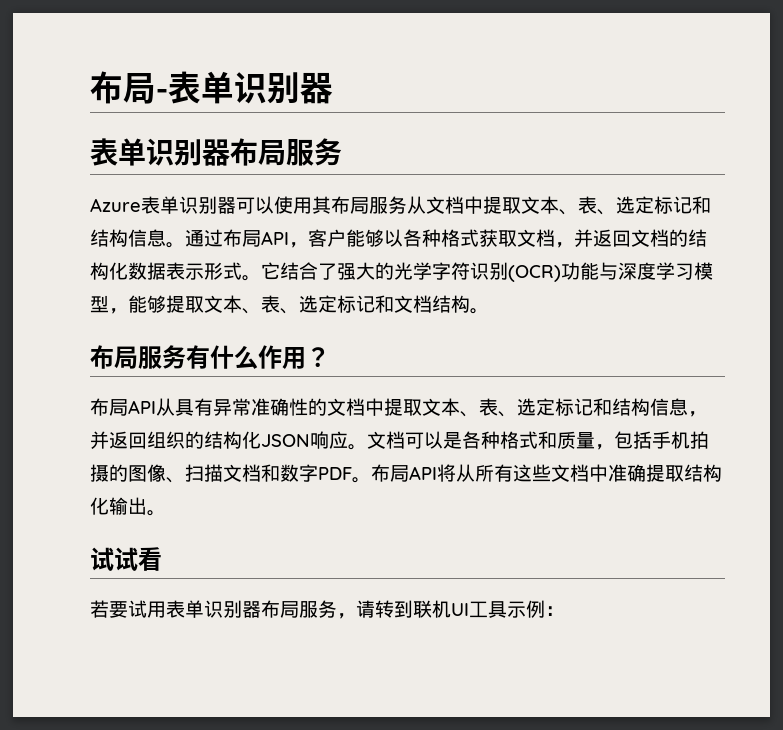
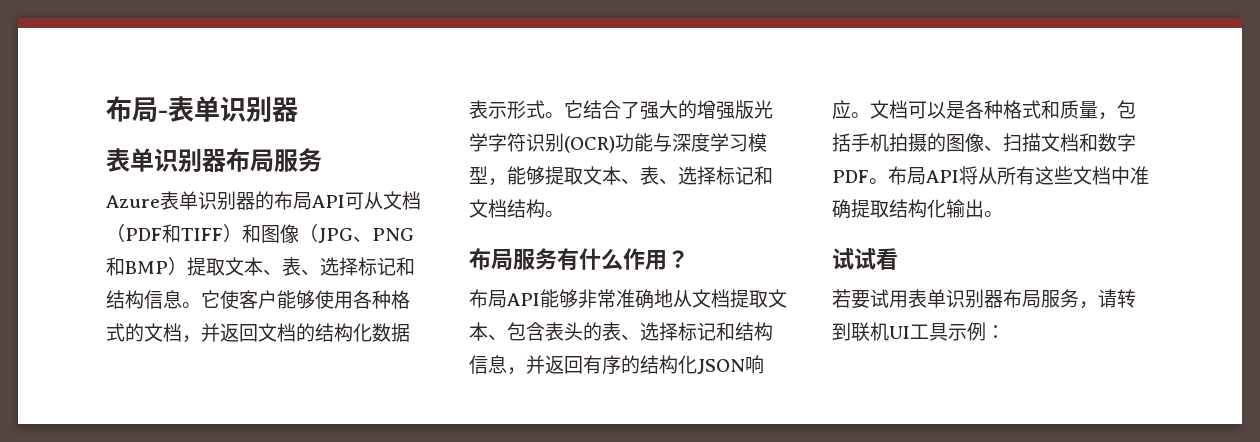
[236,196,654,215] 可以使用其布局服务从文档中提取文本、表、选定 -> [255,191,421,210] [106,224,414,243] [106,257,358,276] 的布局API可从文档（PDF和TIFF）和图像（JPG、PNG和BMP）提取文本、表、选择
[185,229,308,248] 通过布局API， -> [201,290,239,309] 它使
[384,229,517,247] 以各种格式获取 -> [315,290,410,309] [106,323,144,342] 使用各种格式的
(394, 271) none -> [697,100,754,120] 增强版
[318,295,337,313] 定 -> [697,166,716,185] 择
[156,398,555,417] 从具有异常准确性的文档中提取文本、表、选定 -> [540,289,787,309] [469,322,678,341] 能够非常准确地从文档提取文本、包含表头的表、选择
[147,431,185,449] 组织 -> [583,355,621,375] 有序

